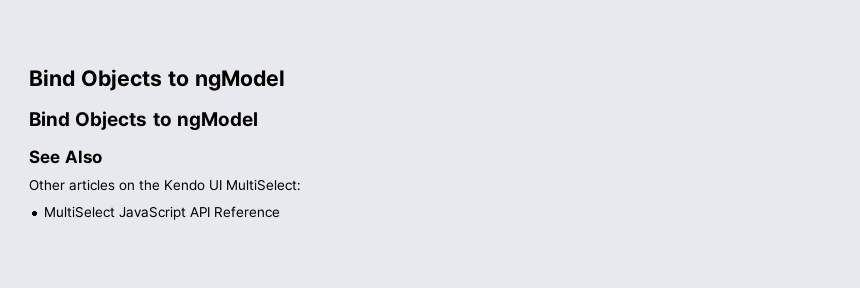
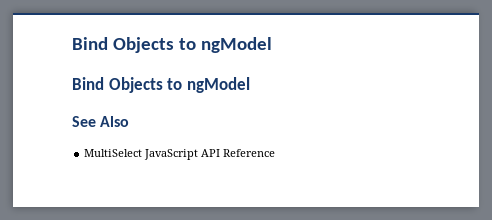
[29,179,301,191] // Other articles on the Kendo UI MultiSelect: -> (130, 121) none

